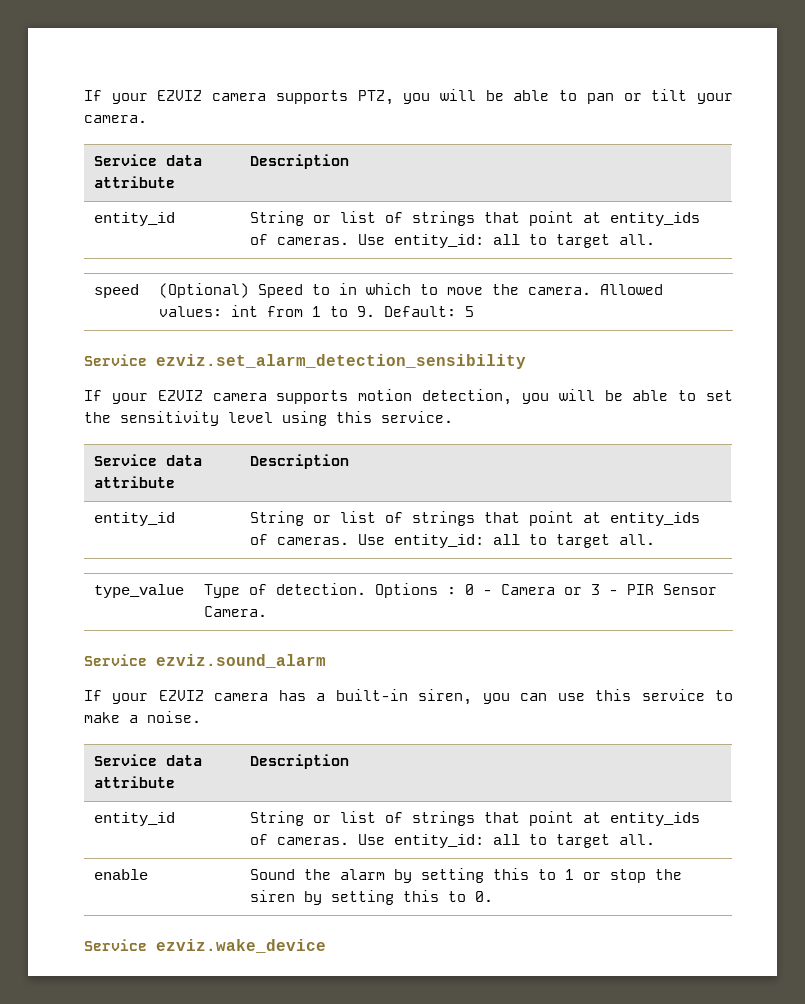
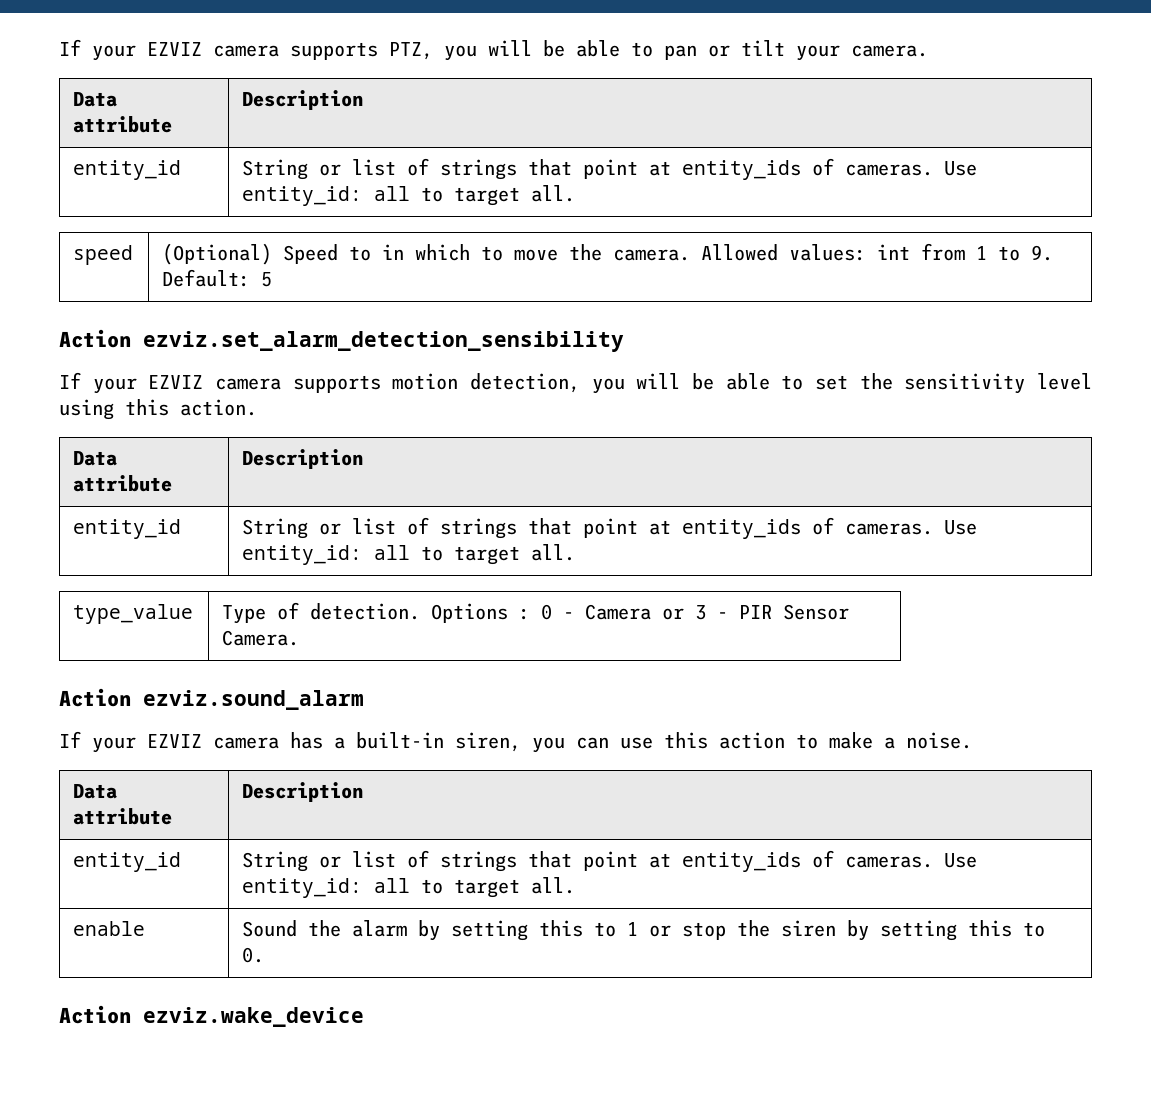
[93,154,202,166] Service data -> [73,92,118,107] Data
[84,354,147,366] Service -> [59,329,131,348] Action
[381,411,453,423] [93,454,202,466] service. // Service data -> [180,399,257,416] [73,451,118,466] action. // Data
[84,654,147,666] Service -> [59,688,131,707] Action
[641,689,705,701] service -> [719,732,785,749] action
[93,754,202,766] Service data -> [73,784,118,799] Data
[84,939,147,951] Service -> [59,1005,131,1024] Action

